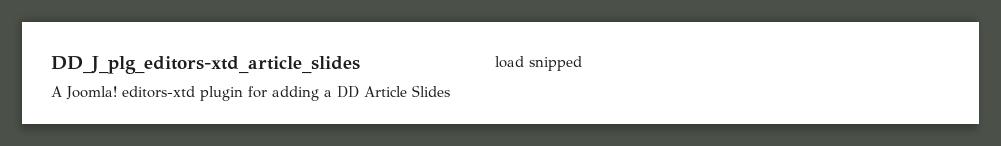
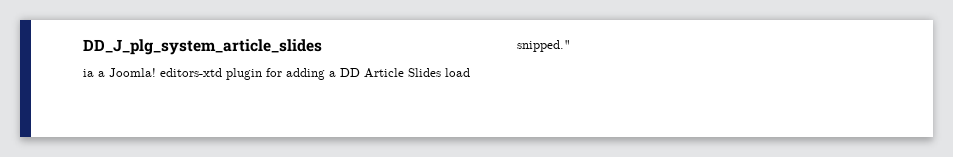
[51,56,360,74] [51,86,62,97] DD_J_plg_editors-xtd_article_slides // A -> [83,39,322,55] [83,69,105,77] DD_J_plg_system_article_slides // ia a
[529,56,582,71] snipped -> [517,40,571,52] snipped."

